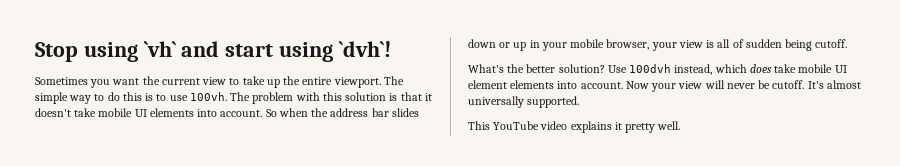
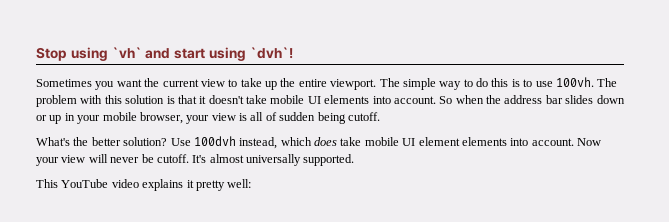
[657,121,681,130] well. -> [227,179,252,188] well:

